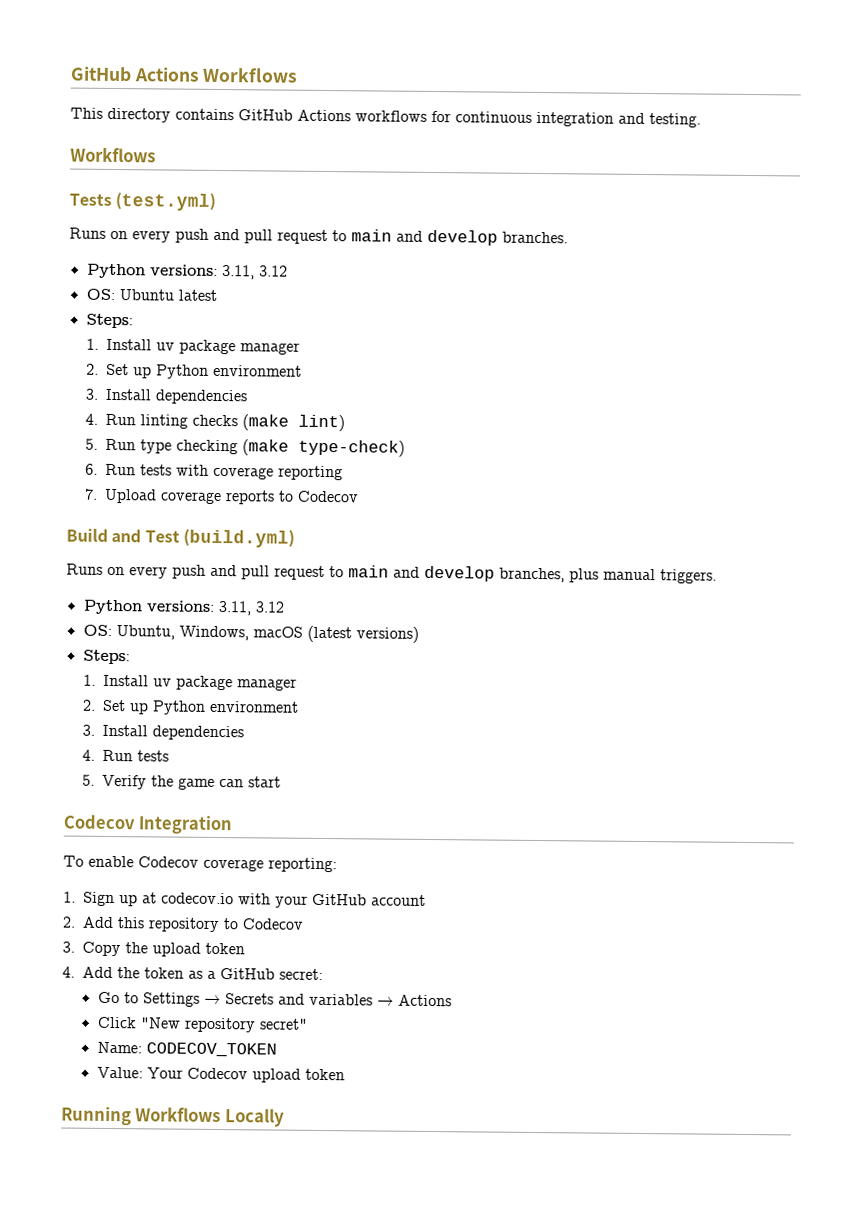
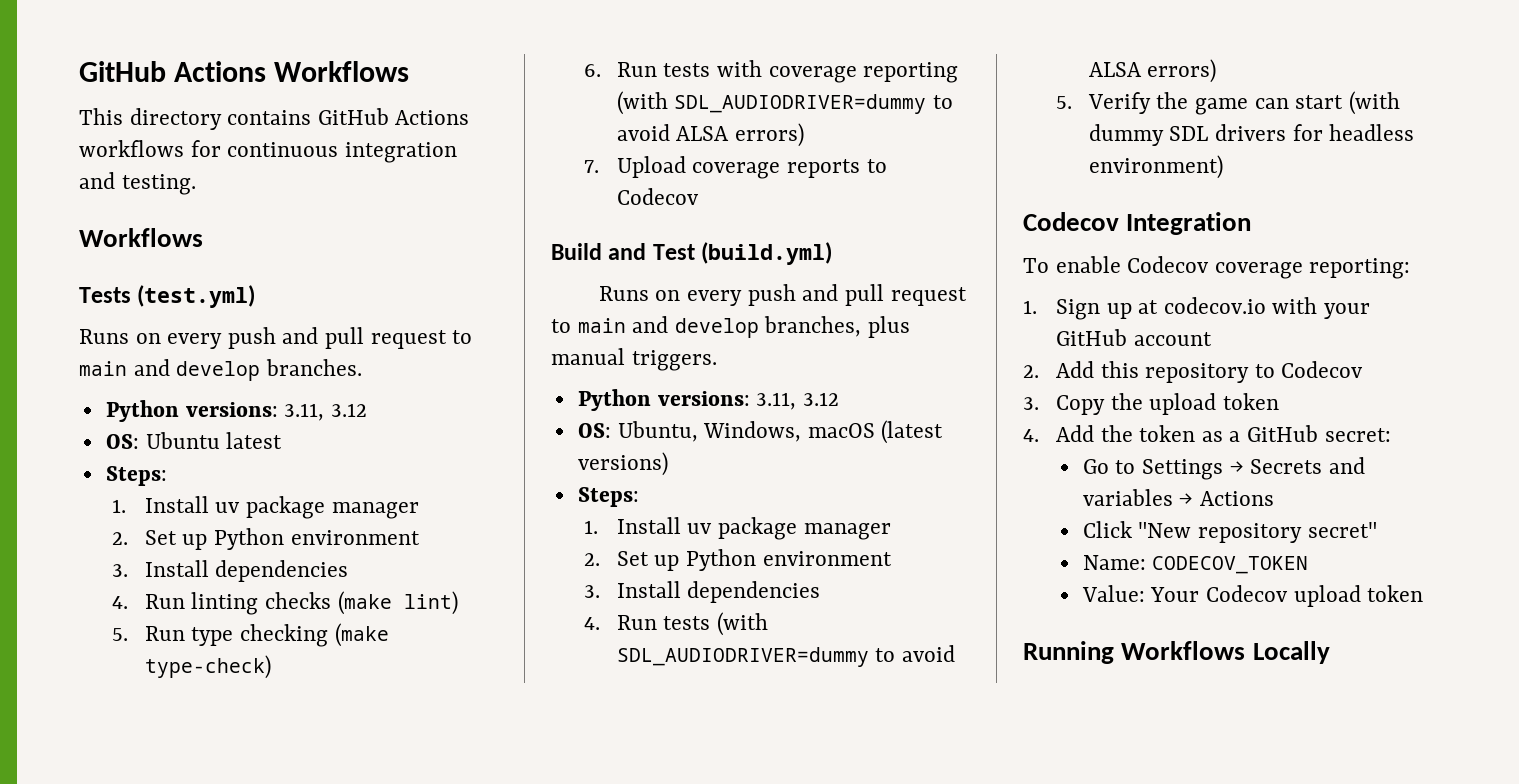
(343, 473) none -> [616,91,954,115] [616,123,805,147] (with SDL_AUDIODRIVER=dummy to avoid ALSA errors)
(169, 756) none -> [717,612,769,636] [616,645,956,667] [1088,59,1217,83] (with SDL_AUDIODRIVER=dummy to avoid ALSA errors)
(281, 782) none -> [1348,91,1400,115] [1088,124,1415,146] [1088,155,1223,179] (with dummy SDL drivers for headless environment)

